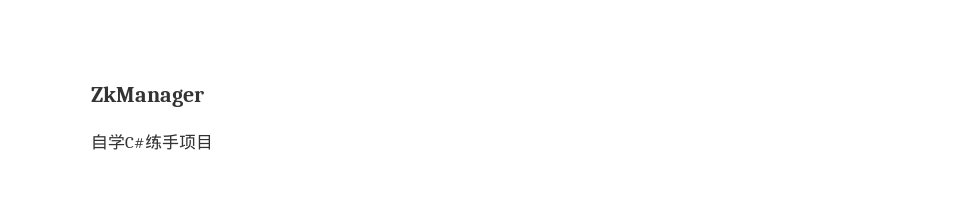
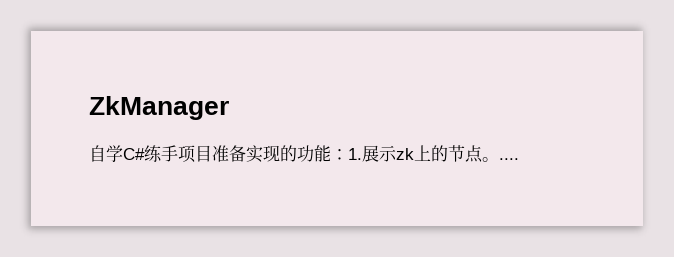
(213, 142) none -> [212,145,519,163] 准备实现的功能：1.展示zk上的节点。....

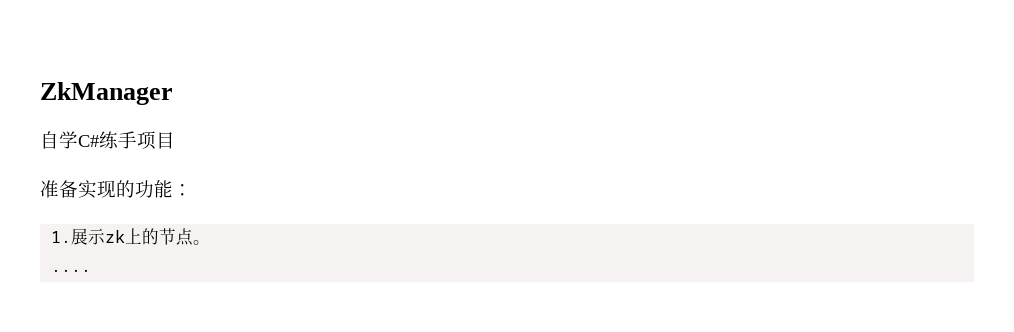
(212, 153) none -> (175, 140) //
(348, 154) none -> (192, 190) //
(499, 159) none -> (211, 242) //

